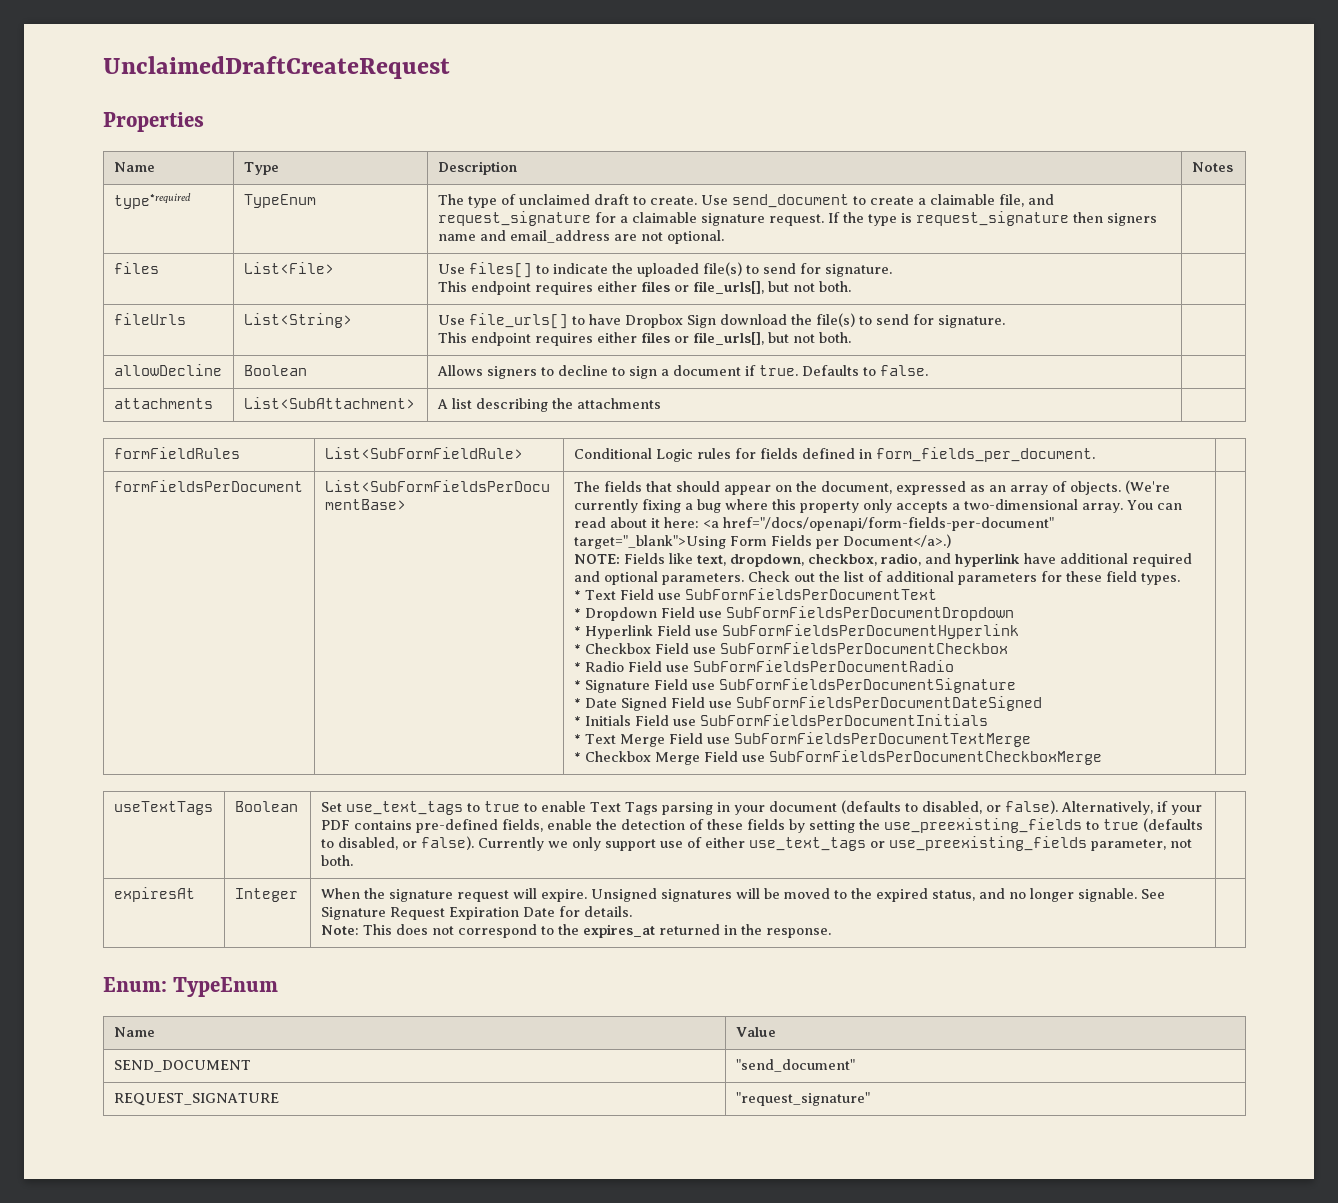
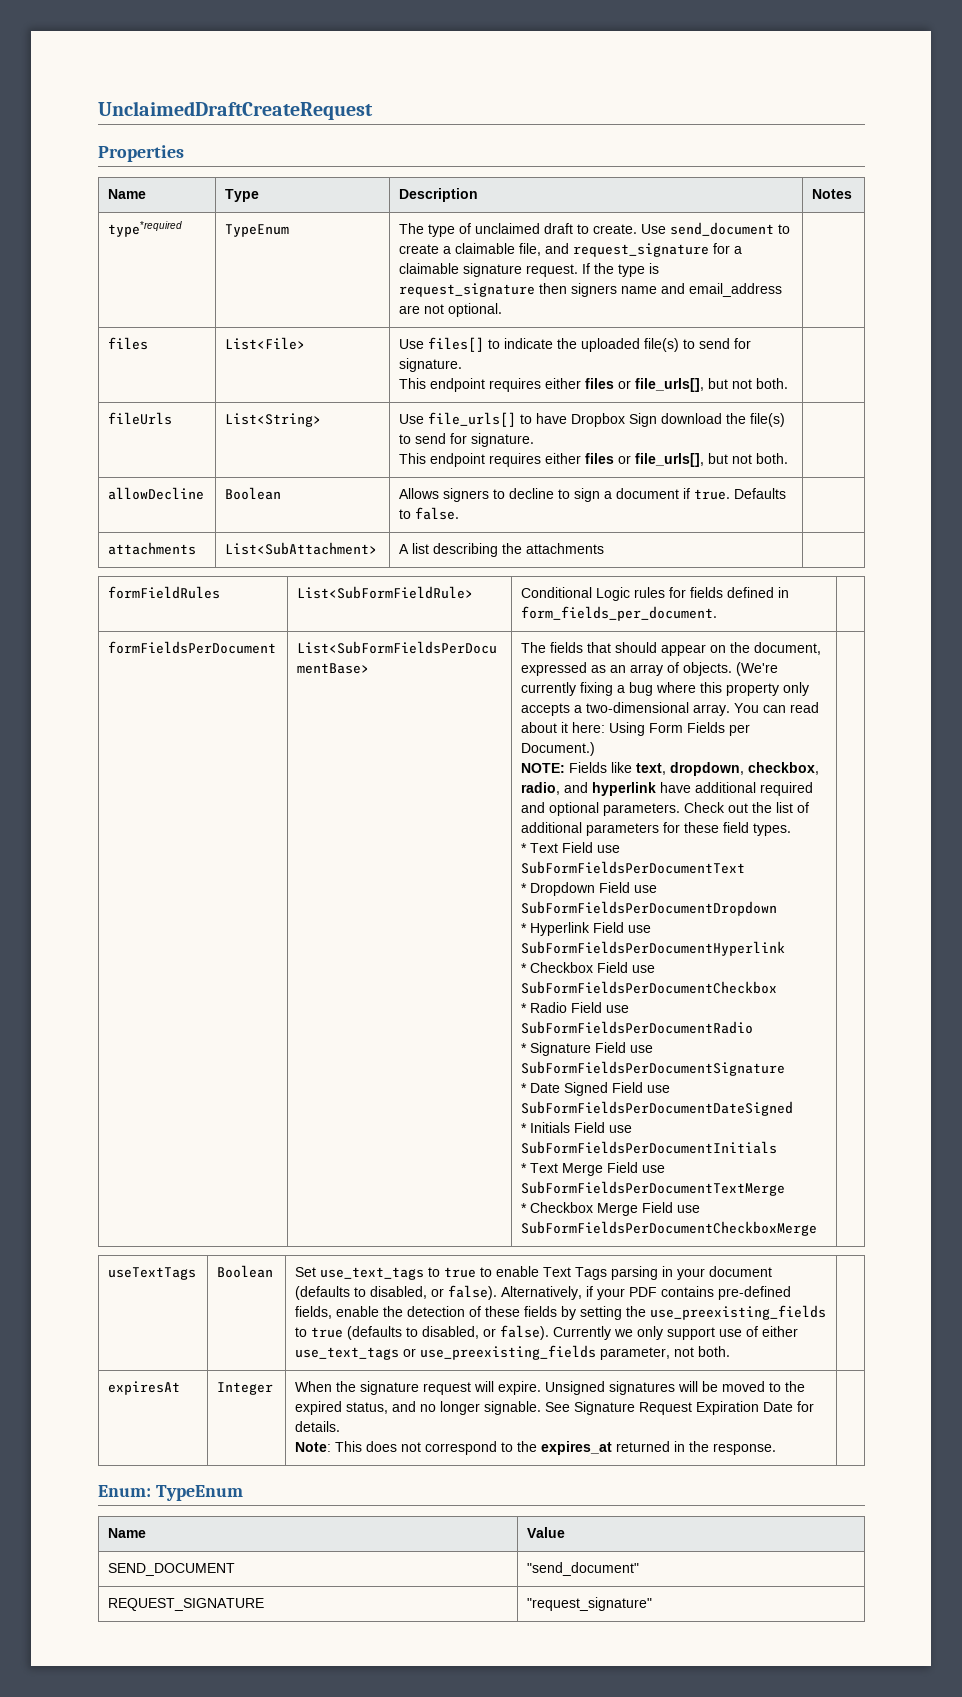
[702,517,1054,531] [573,535,726,549] <a href="/docs/openapi/form-fields-per-document" target="_blank">Using -> [609,722,646,736] Using
[842,534,951,548] Document</a>.) -> [521,742,596,756] Document.)

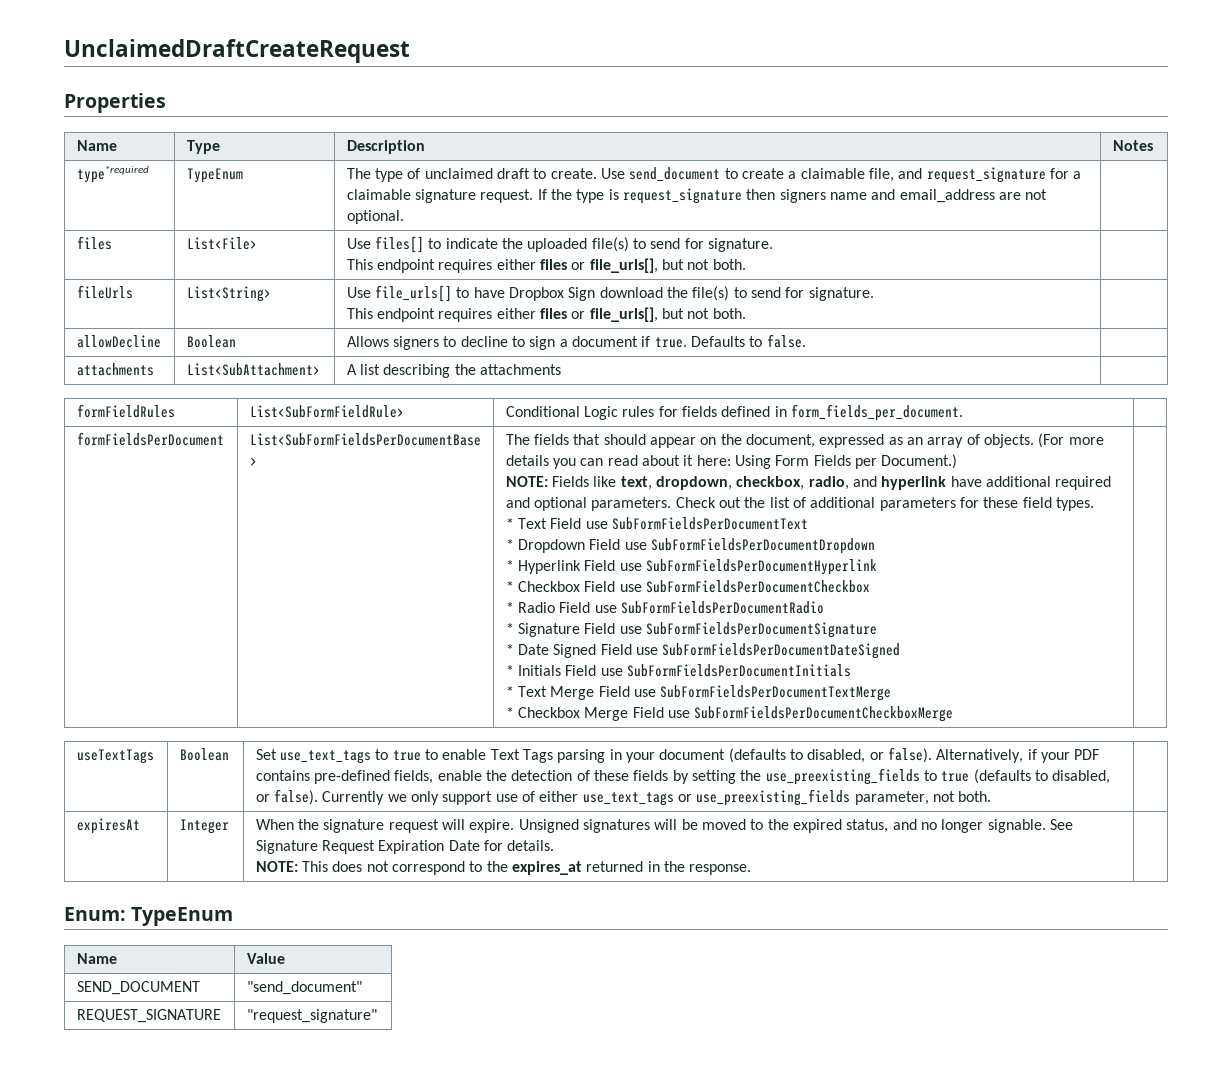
[736,662,779,676] [521,682,810,696] [521,702,760,716] (We're currently fixing a bug where this property only accepts a two-dimensional array. You -> [1038,433,1104,448] [505,455,577,469] (For more details you
[295,1442,332,1452] Note: -> [255,861,298,872] NOTE:

